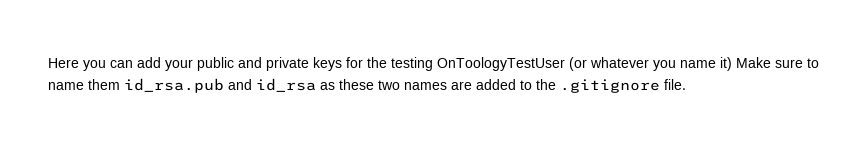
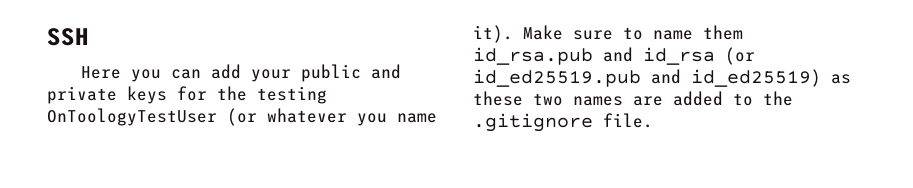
(48, 63) none -> [47,28,89,46] SSH //
[720,57,732,71] it) -> [473,25,513,43] it).
(316, 85) none -> [725,47,755,65] [473,69,821,87] (or id_ed25519.pub and id_ed25519)

